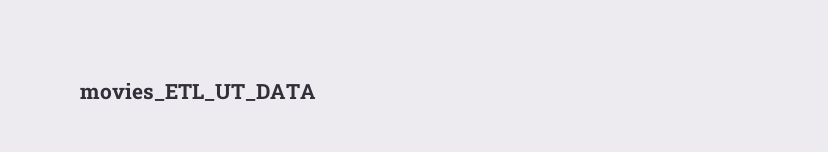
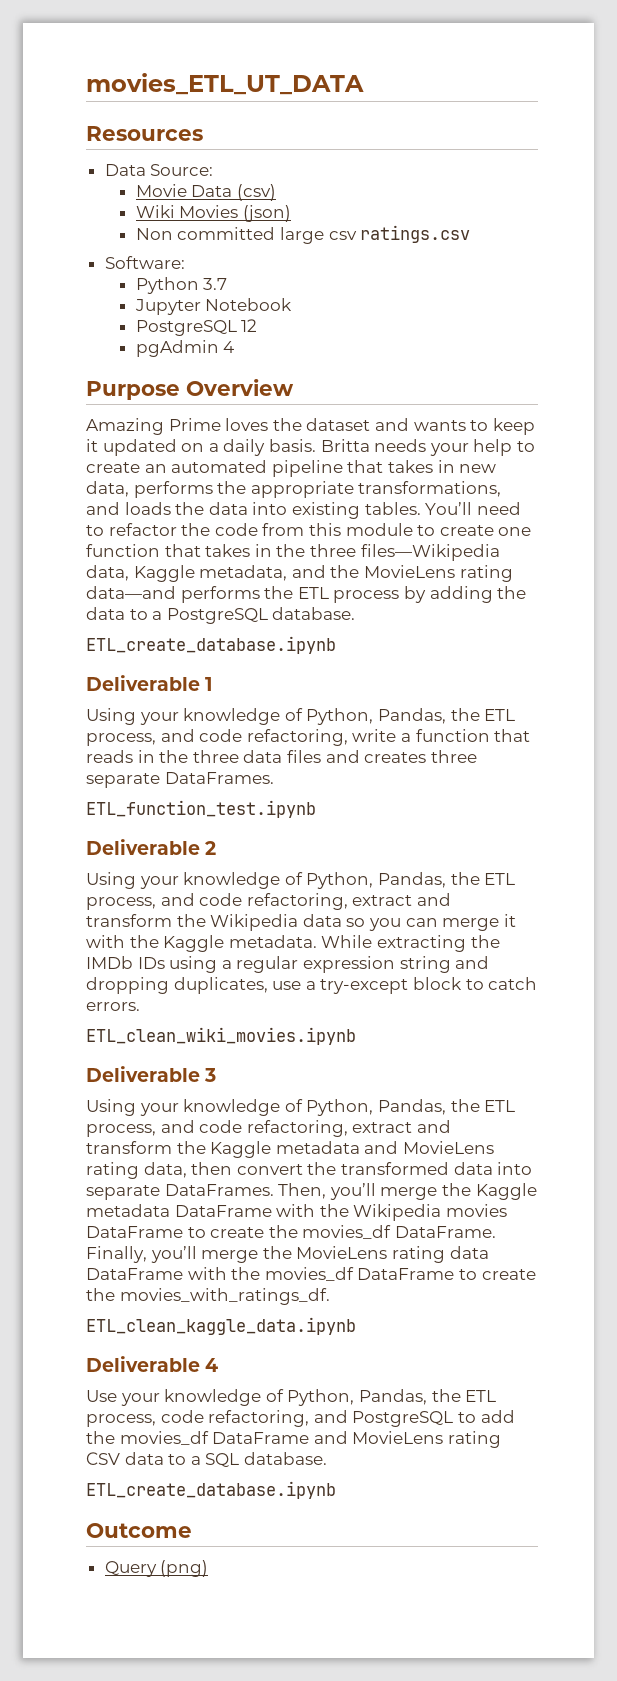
(316, 92) none -> [86,126,203,141] [104,164,214,176] [135,184,276,201] [135,205,291,222] [135,225,471,244] [104,256,185,269] [135,277,228,294] [134,298,293,315] [135,319,258,336] [135,340,235,357] [86,379,294,400] [86,418,535,435] [86,439,535,456] [86,460,497,477] [86,481,502,498] [86,502,521,519] [86,523,532,536] [86,544,500,561] [86,565,513,582] [86,586,527,603] [86,607,356,624] [86,636,336,654] [86,675,213,691] [86,708,516,725] [86,729,531,746] [86,750,477,763] [86,772,274,788] [86,800,316,818] [86,839,217,855] [86,872,516,889] [86,893,451,910] [86,914,516,931] [86,935,500,952] [86,956,490,973] [86,977,538,994] [86,1002,140,1011] [86,1027,356,1045] [86,1066,217,1082] [86,1099,516,1116] [86,1120,451,1137] [86,1141,494,1158] [86,1162,533,1179] [86,1183,537,1200] [86,1204,507,1221] [86,1225,496,1239] [86,1246,489,1263] [86,1267,536,1281] [86,1288,330,1305] [86,1317,356,1335] [86,1356,219,1372] [86,1389,497,1406] [86,1410,515,1427] [86,1431,501,1448] [86,1452,327,1468] [86,1481,336,1499] [86,1523,192,1538] [104,1560,209,1577] // Resources // Data Source: // Movie Data (csv) // Wiki Movies (json) // Non committed large csv ratings.csv // Software: // Python 3.7 // Jupyter Notebook // PostgreSQL 12 // pgAdmin 4 // Purpose Overview // Amazing Prime loves the dataset and wants to keep it updated on a daily basis. Britta needs your help to create an automated pipeline that takes in new data, performs the appropriate transformations, and loads the data into existing tables. You’ll need to refactor the code from this module to create one function that takes in the three files—Wikipedia data, Kaggle metadata, and the MovieLens rating data—and performs the ETL process by adding the data to a PostgreSQL database. // ETL_create_database.ipynb // Deliverable 1 // Using your knowledge of Python, Pandas, the ETL process, and code refactoring, write a function that reads in the three data files and creates three separate DataFrames. // ETL_function_test.ipynb // Deliverable 2 // Using your knowledge of Python, Pandas, the ETL process, and code refactoring, extract and transform the Wikipedia data so you can merge it with the Kaggle metadata. While extracting the IMDb IDs using a regular expression string and dropping duplicates, use a try-except block to catch errors. // ETL_clean_wiki_movies.ipynb // Deliverable 3 // Using your knowledge of Python, Pandas, the ETL process, and code refactoring, extract and transform the Kaggle metadata and MovieLens rating data, then convert the transformed data into separate DataFrames. Then, you’ll merge the Kaggle metadata DataFrame with the Wikipedia movies DataFrame to create the movies_df DataFrame. Finally, you’ll merge the MovieLens rating data DataFrame with the movies_df DataFrame to create the movies_with_ratings_df. // ETL_clean_kaggle_data.ipynb // Deliverable 4 // Use your knowledge of Python, Pandas, the ETL process, code refactoring, and PostgreSQL to add the movies_df DataFrame and MovieLens rating CSV data to a SQL database. // ETL_create_database.ipynb // Outcome // Query (png)

